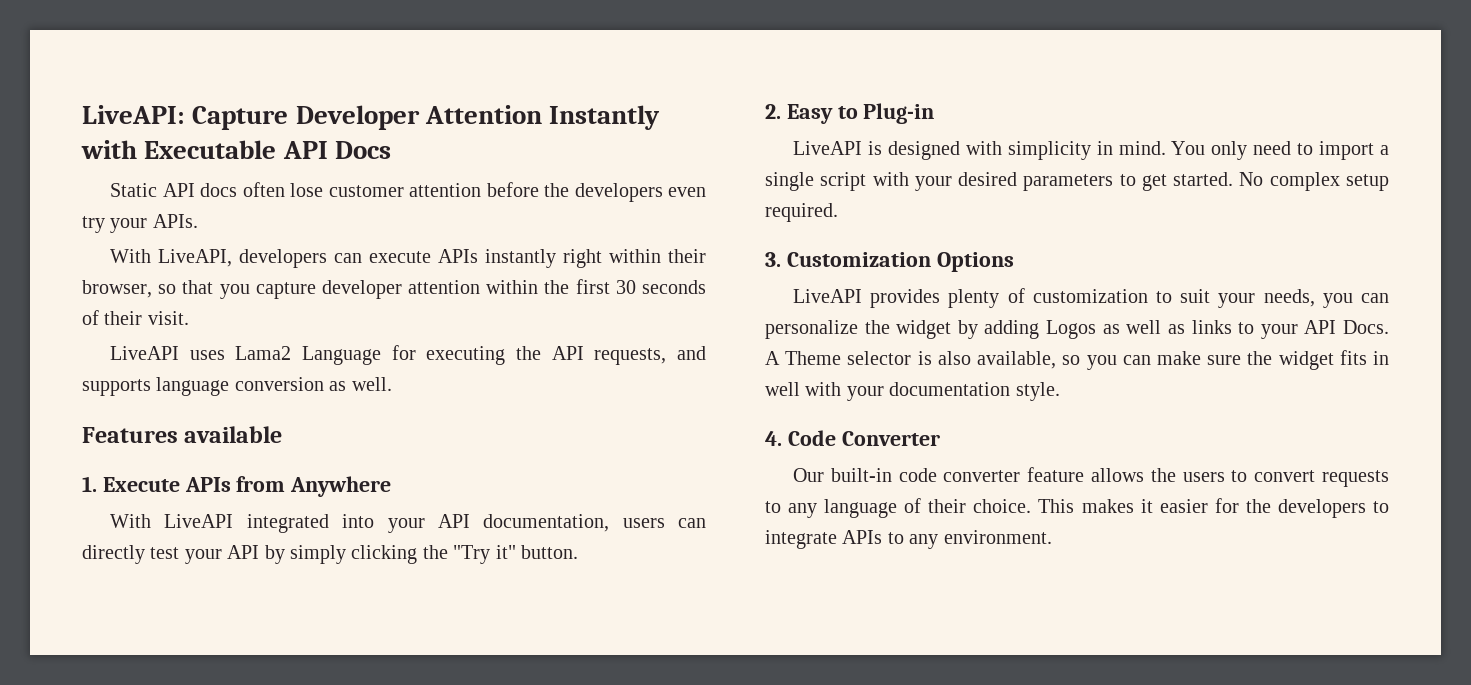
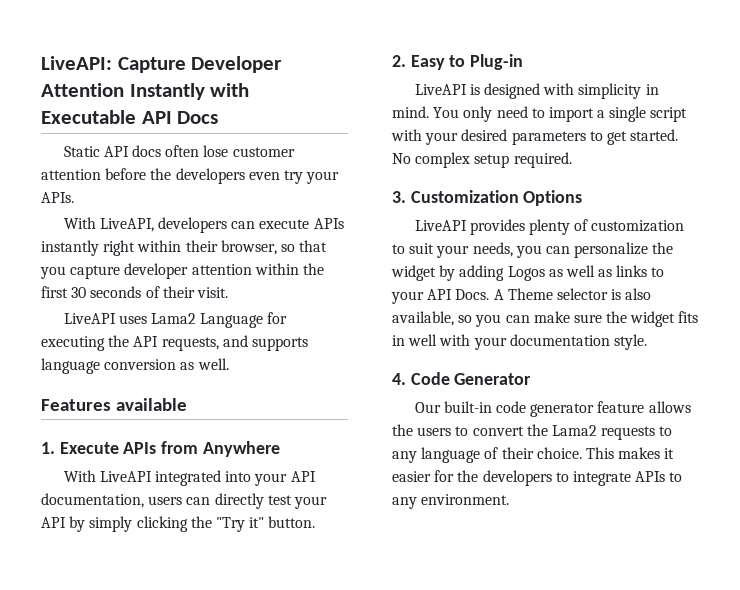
[841,431,940,446] Converter -> [454,373,532,385] Generator
[943,470,1021,482] converter -> [530,403,595,417] generator
(1316, 476) none -> [526,424,597,436] the Lama2

